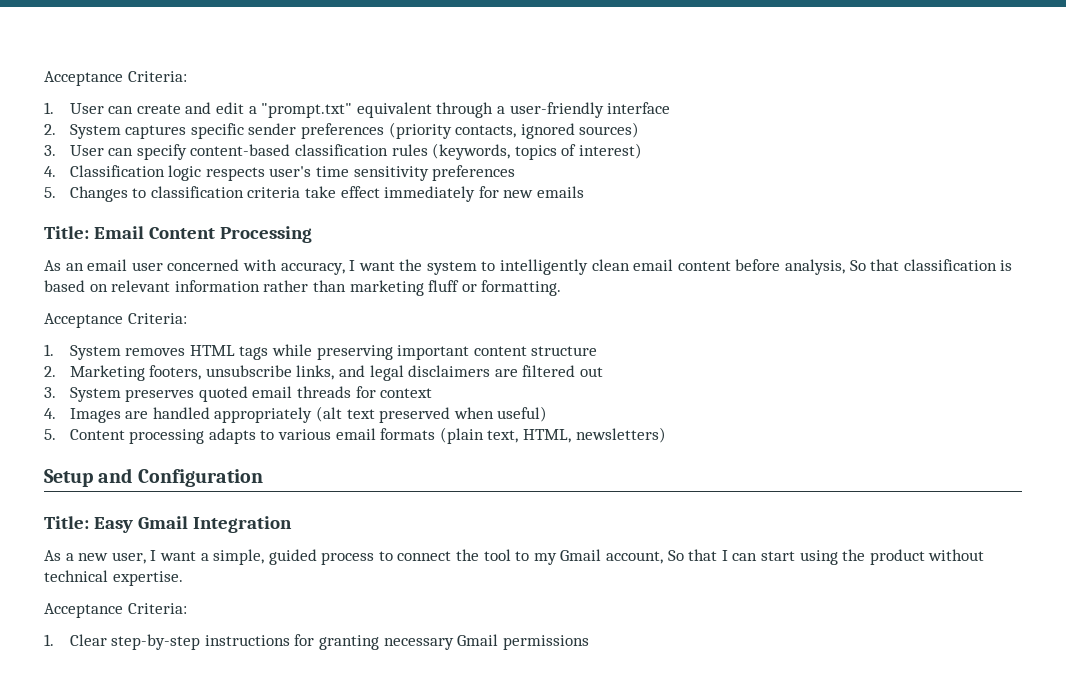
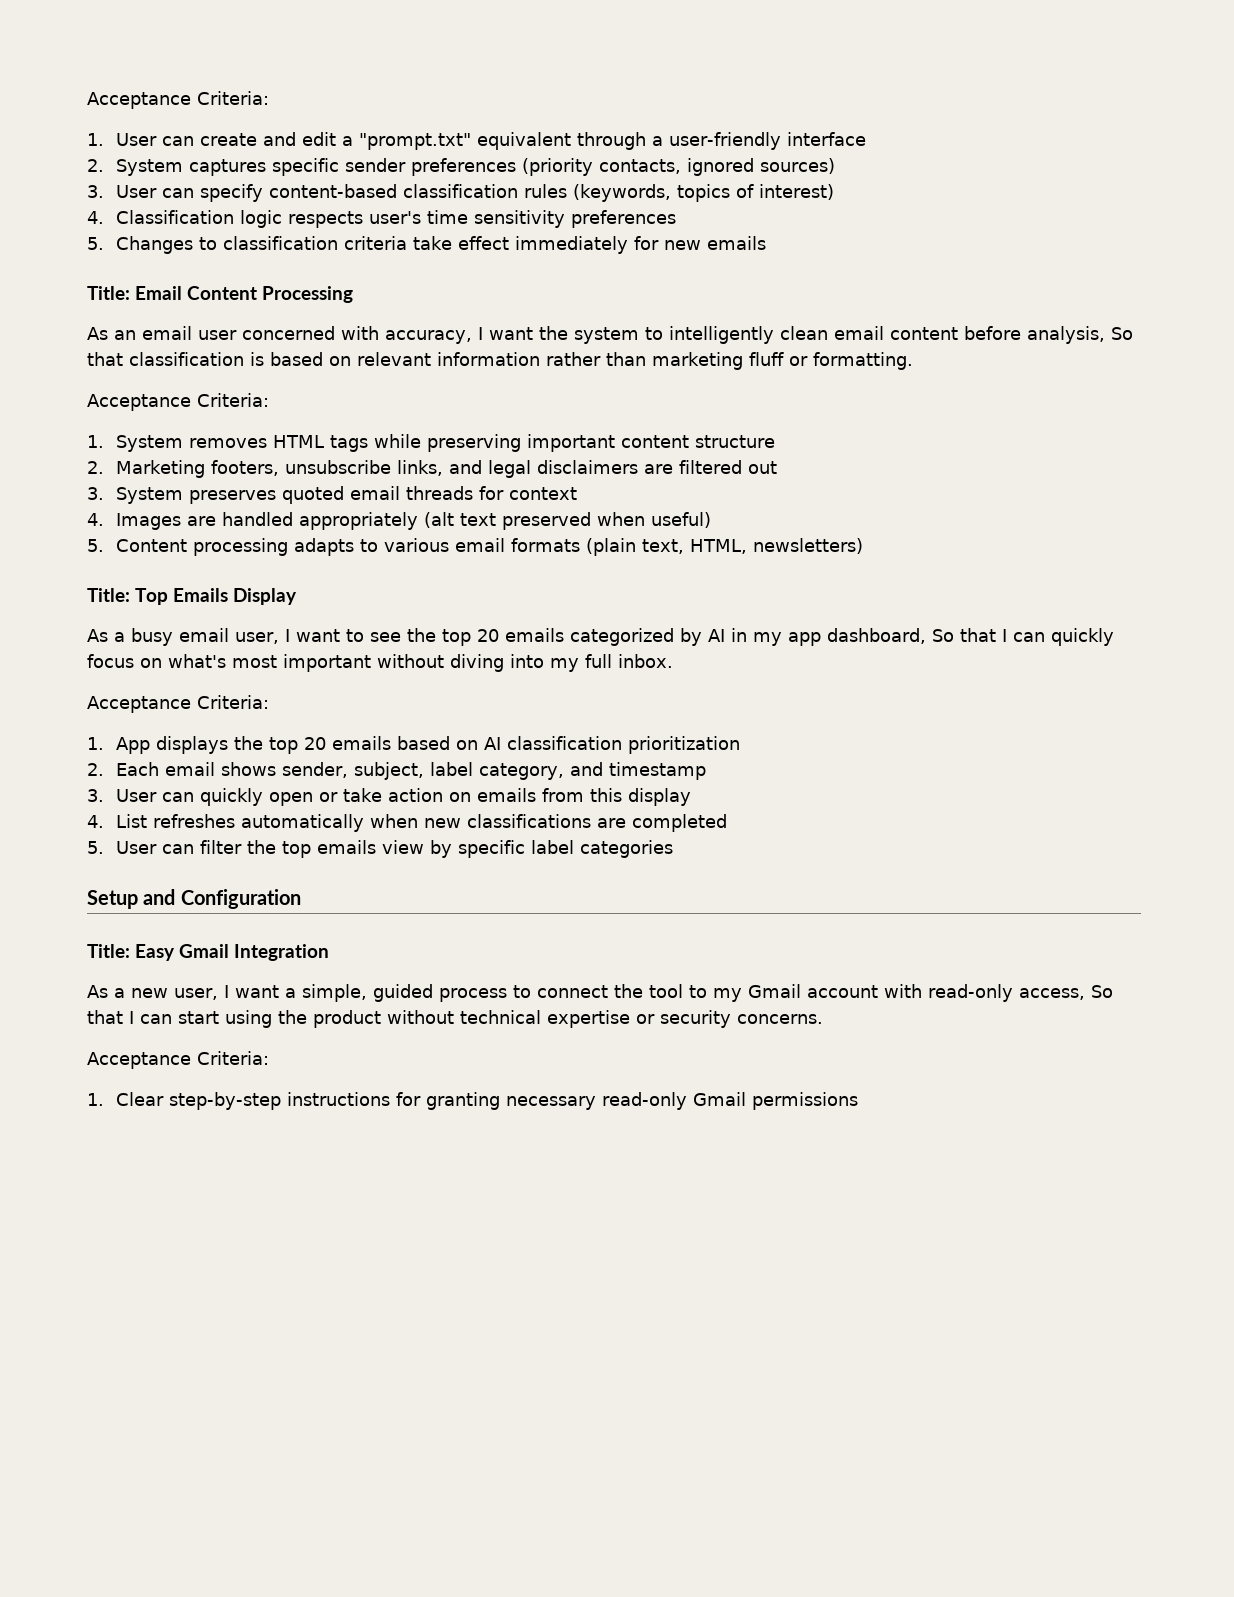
(666, 435) none -> [87,588,298,605] [87,628,1114,646] [87,654,673,672] [87,695,269,713] [87,736,740,754] [87,762,706,780] [87,788,691,806] [87,814,727,832] [87,840,673,858] // Title: Top Emails Display // As a busy email user, I want to see the top 20 emails categorized by AI in my app dashboard, So that I can quickly focus on what's most important without diving into my full inbox. // Acceptance Criteria: // 1. App displays the top 20 emails based on AI classification prioritization // 2. Each email shows sender, subject, label category, and timestamp // 3. User can quickly open or take action on emails from this display // 4. List refreshes automatically when new classifications are completed // 5. User can filter the top emails view by specific label categories
[606,551,664,564] account, -> [807,984,1085,1002] account with read-only access,
[112,571,183,586] expertise. -> [547,1010,823,1028] expertise or security concerns.
(454, 644) none -> [601,1092,687,1110] read-only

